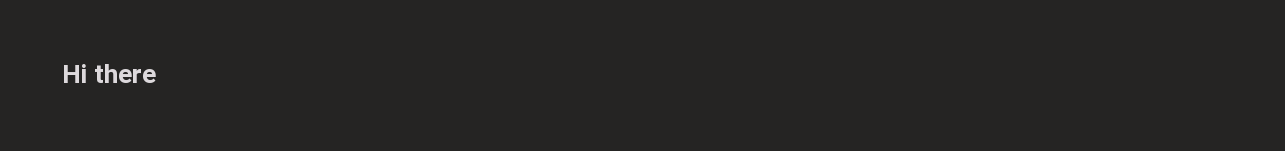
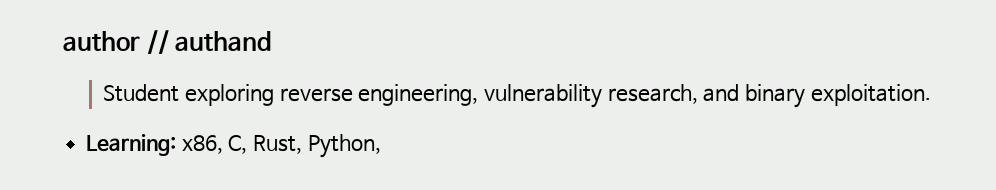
[62,64,157,83] Hi there -> [63,30,273,54] [103,84,931,108] [86,134,381,158] author // authand // Student exploring reverse engineering, vulnerability research, and binary exploitation. // Learning: x86, C, Rust, Python,

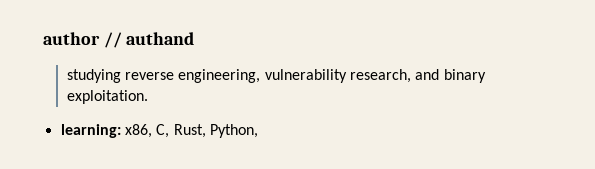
[103,84,275,106] Student exploring -> [66,69,121,83] studying
[86,134,177,156] Learning: -> [60,124,121,138] learning:

